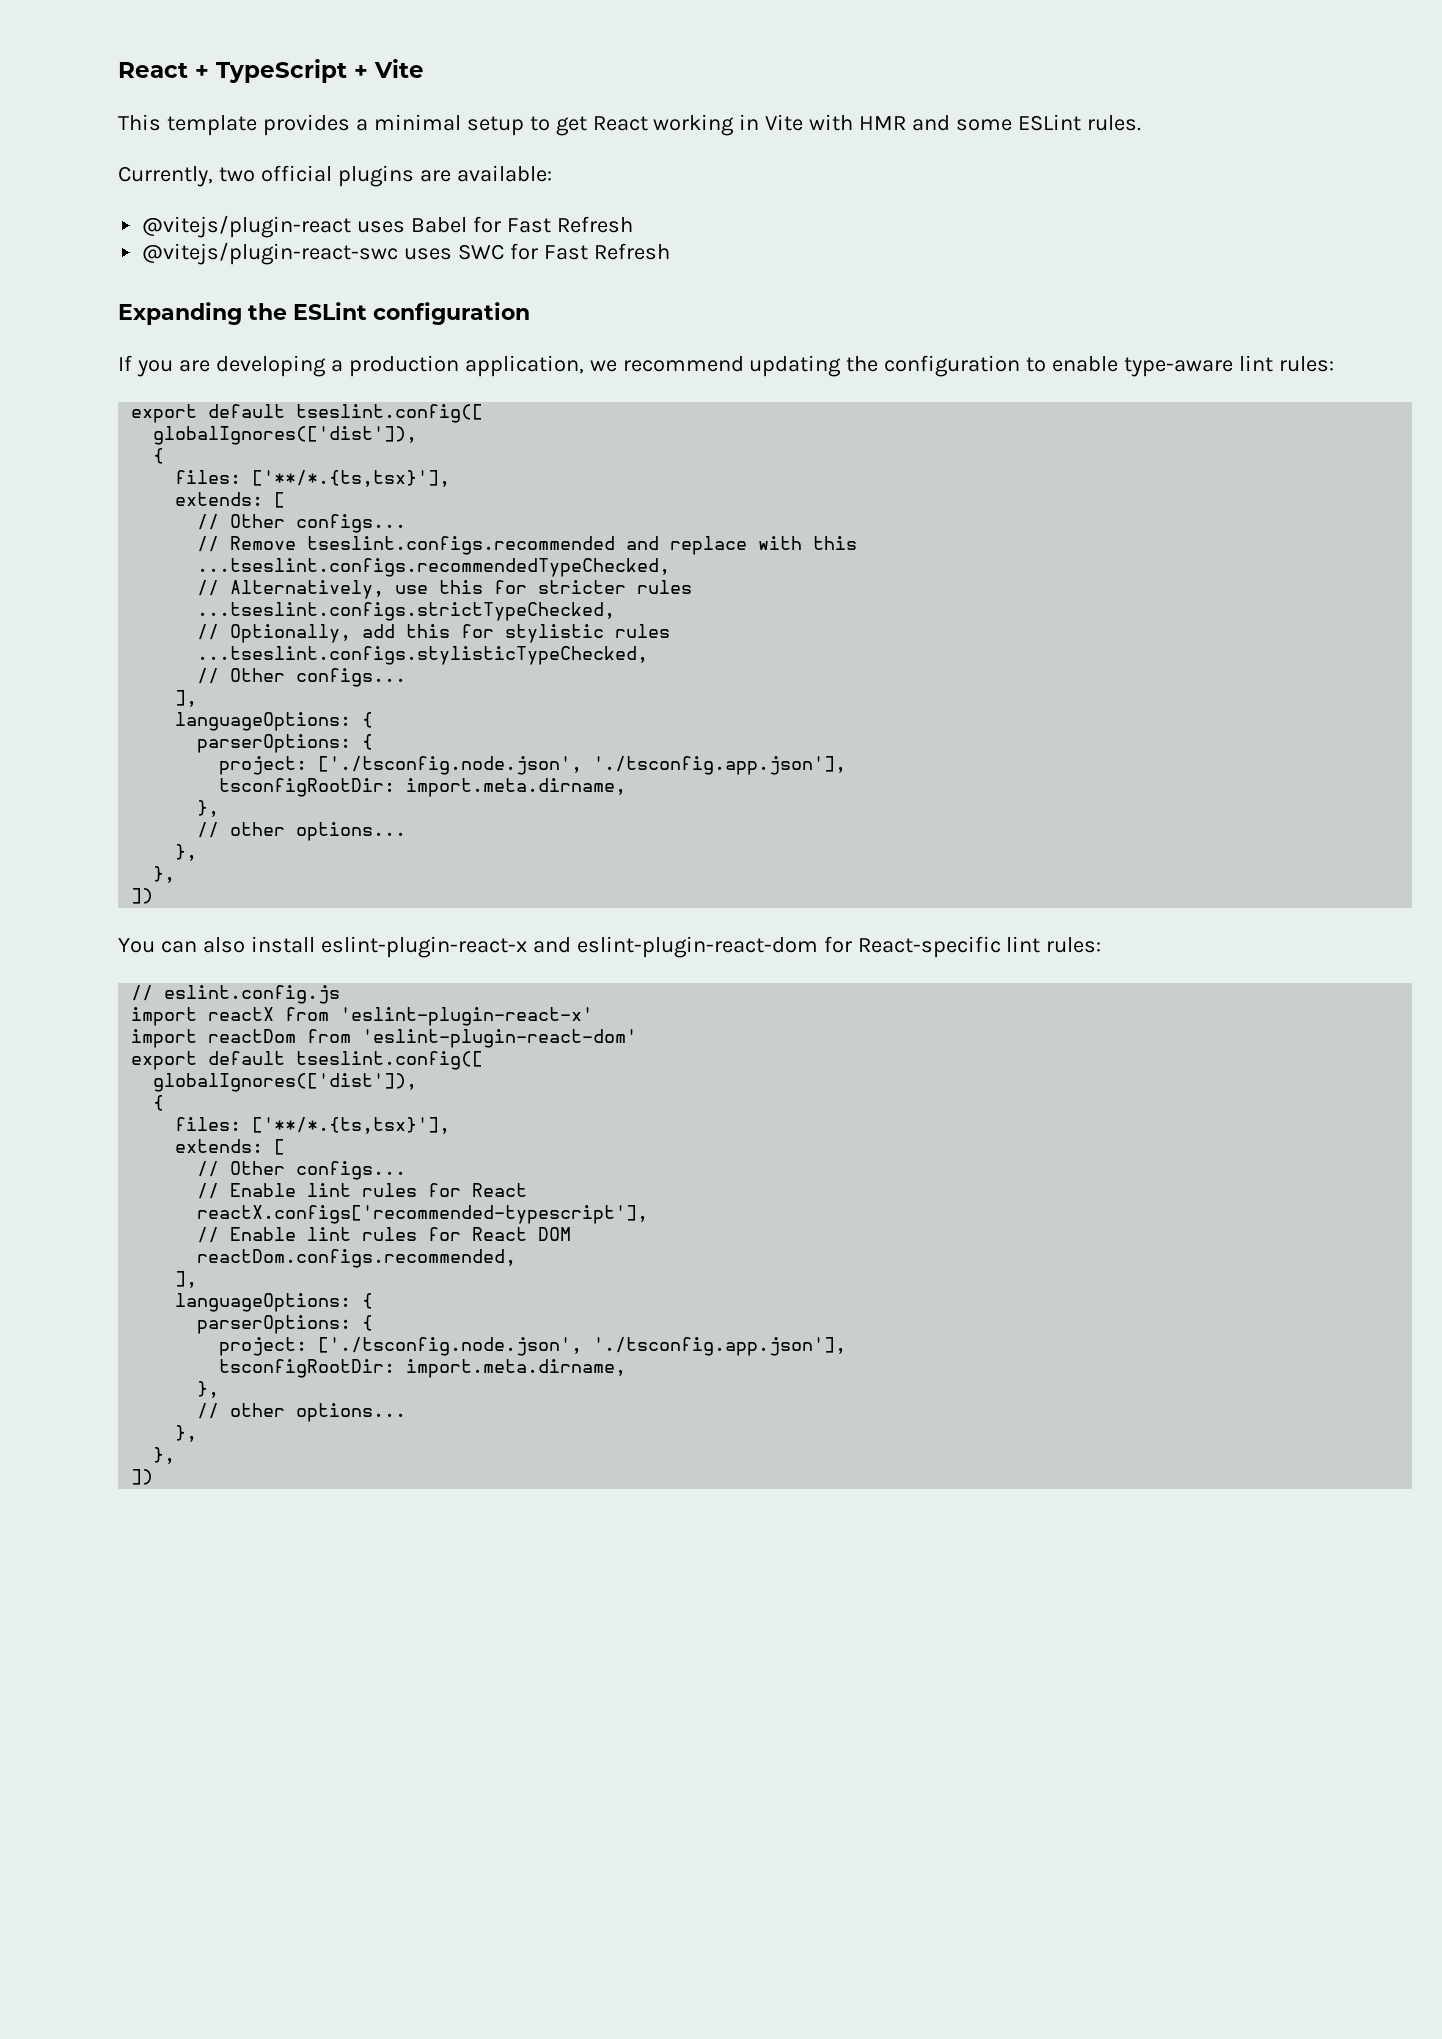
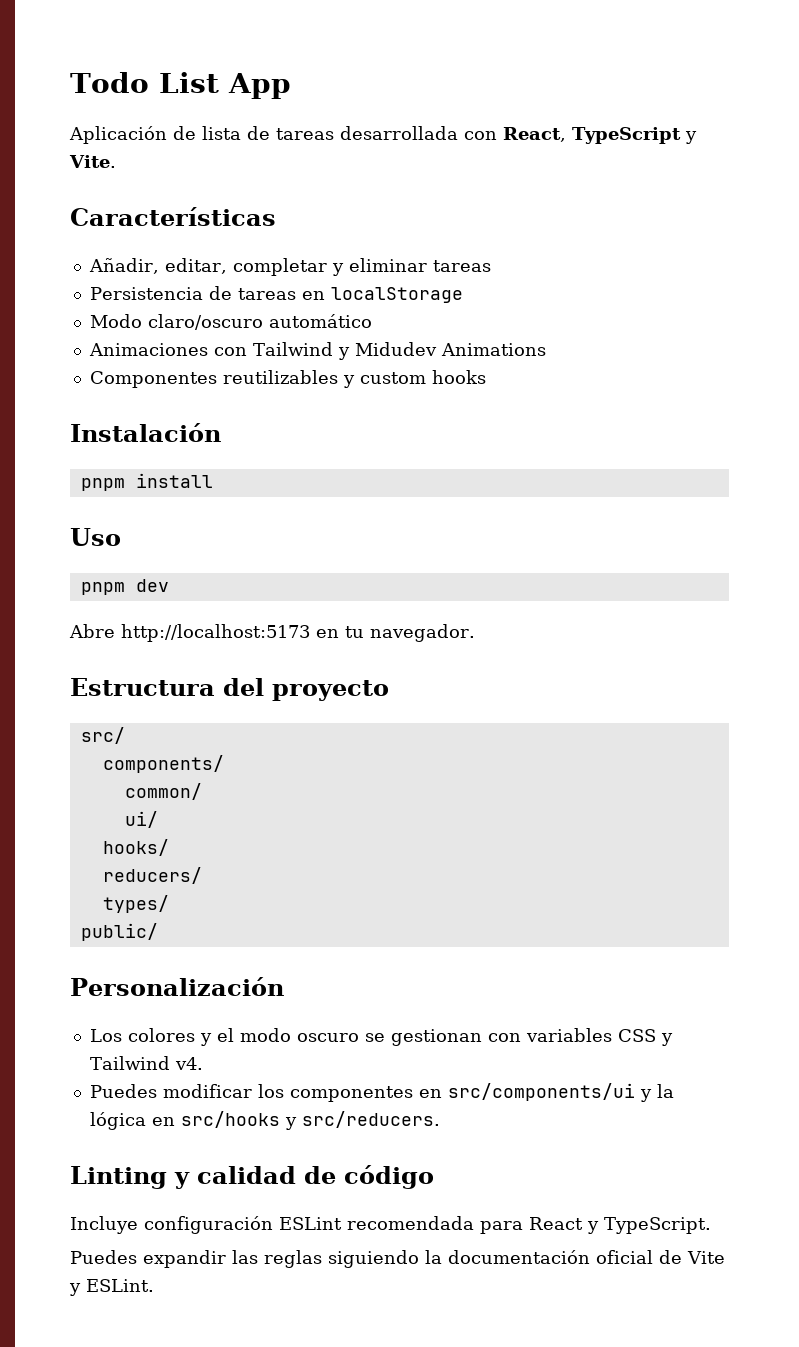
[118,59,424,83] [118,114,1141,136] [118,165,552,187] [142,215,633,238] [142,242,670,265] [118,302,530,325] [118,355,1335,377] [131,404,484,423] [153,426,418,445] [153,448,165,464] [175,470,451,487] [175,492,286,508] [197,514,407,533] [197,536,858,555] [197,558,671,577] [197,580,693,599] [197,602,616,621] [197,624,671,643] [197,646,649,665] [197,668,407,687] [175,690,198,707] [175,712,374,731] [197,734,374,753] [219,756,847,775] [219,778,627,797] [197,800,220,817] [197,822,407,841] [175,844,198,861] [153,866,176,883] [131,888,154,904] [118,936,1102,958] [131,985,341,1004] [131,1007,594,1026] [131,1029,638,1048] [131,1051,484,1070] [153,1073,418,1092] [153,1095,165,1111] [175,1117,451,1134] [175,1139,286,1155] [197,1161,407,1180] [197,1183,528,1199] [197,1205,649,1224] [197,1227,572,1243] [197,1249,517,1268] [175,1271,198,1288] [175,1293,374,1312] [197,1315,374,1334] [219,1337,847,1356] [219,1359,627,1378] [197,1381,220,1398] [197,1403,407,1422] [175,1425,198,1442] [153,1447,176,1464] [131,1469,154,1485] React + TypeScript + Vite // This template provides a minimal setup to get React working in Vite with HMR and some ESLint rules. // Currently, two official plugins are available: // @vitejs/plugin-react uses Babel for Fast Refresh // @vitejs/plugin-react-swc uses SWC for Fast Refresh // Expanding the ESLint configuration // If you are developing a production application, we recommend updating the configuration to enable type-aware lint rules: // export default tseslint.config([ // globalIgnores(['dist']), // { // files: ['**/*.{ts,tsx}'], // extends: [ // // Other configs... // // Remove tseslint.configs.recommended and replace with this // ...tseslint.configs.recommendedTypeChecked, // // Alternatively, use this for stricter rules // ...tseslint.configs.strictTypeChecked, // // Optionally, add this for stylistic rules // ...tseslint.configs.stylisticTypeChecked, // // Other configs... // ], // languageOptions: { // parserOptions: { // project: ['./tsconfig.node.json', './tsconfig.app.json'], // tsconfigRootDir: import.meta.dirname, // }, // // other options... // }, // }, // ]) // You can also install eslint-plugin-react-x and eslint-plugin-react-dom for React-specific lint rules: // // eslint.config.js // import reactX from 'eslint-plugin-react-x' // import reactDom from 'eslint-plugin-react-dom' // export default tseslint.config([ // globalIgnores(['dist']), // { // files: ['**/*.{ts,tsx}'], // extends: [ // // Other configs... // // Enable lint rules for React // reactX.configs['recommended-typescript'], // // Enable lint rules for React DOM // reactDom.configs.recommended, // ], // languageOptions: { // parserOptions: { // project: ['./tsconfig.node.json', './tsconfig.app.json'], // tsconfigRootDir: import.meta.dirname, // }, // // other options... // }, // }, // ]) -> [70,72,291,99] [69,126,697,144] [69,155,116,168] [70,207,276,226] [88,258,491,276] [89,286,463,303] [89,314,372,330] [88,342,546,360] [89,370,486,388] [70,423,221,442] [80,473,213,491] [70,528,121,546] [80,579,169,595] [69,624,475,642] [70,678,389,701] [80,727,125,744] [102,755,224,773] [124,783,202,800] [124,811,158,828] [102,839,169,856] [102,867,202,884] [102,895,169,913] [80,923,158,941] [70,977,284,996] [89,1028,673,1046] [89,1056,203,1070] [89,1083,674,1102] [89,1111,440,1130] [70,1165,434,1189] [70,1216,711,1234] [70,1250,725,1268] [69,1279,154,1296] Todo List App // Aplicación de lista de tareas desarrollada con React, TypeScript y Vite. // Características // Añadir, editar, completar y eliminar tareas // Persistencia de tareas en localStorage // Modo claro/oscuro automático // Animaciones con Tailwind y Midudev Animations // Componentes reutilizables y custom hooks // Instalación // pnpm install // Uso // pnpm dev // Abre http://localhost:5173 en tu navegador. // Estructura del proyecto // src/ // components/ // common/ // ui/ // hooks/ // reducers/ // types/ // public/ // Personalización // Los colores y el modo oscuro se gestionan con variables CSS y Tailwind v4. // Puedes modificar los componentes en src/components/ui y la lógica en src/hooks y src/reducers. // Linting y calidad de código // Incluye configuración ESLint recomendada para React y TypeScript. // Puedes expandir las reglas siguiendo la documentación oficial de Vite y ESLint.

